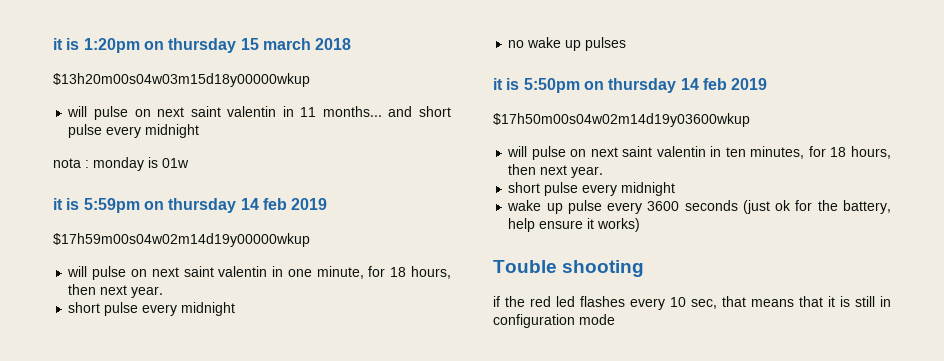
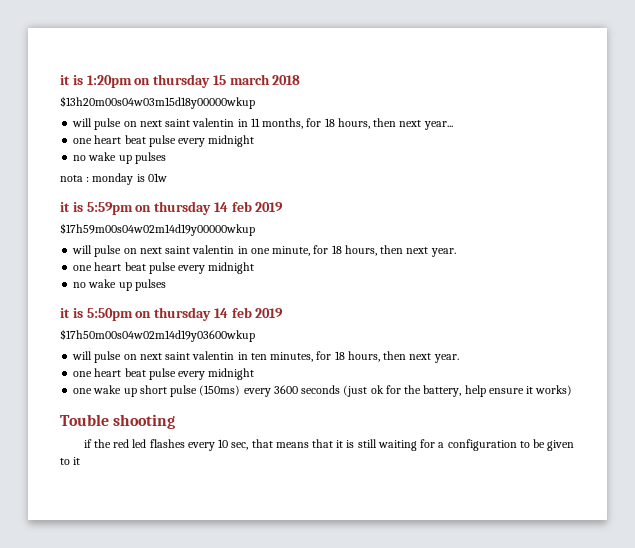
[322,106,452,117] [68,124,200,138] months... and short pulse every midnight -> [262,118,453,130] [73,135,255,147] [73,152,166,164] months, for 18 hours, then next year... // one heart beat pulse every midnight // no wake up pulses
[68,302,101,313] short -> [73,262,146,271] one heart beat
[508,182,676,196] [507,200,602,214] short pulse every midnight // wake up pulse -> [73,368,255,380] [73,385,241,397] one heart beat pulse every midnight // one wake up short pulse (150ms)
[880,296,891,307] [493,314,615,328] in configuration mode -> [377,439,575,451] [60,457,81,465] waiting for a configuration to be given to it

